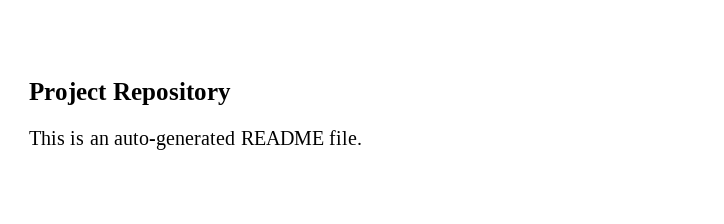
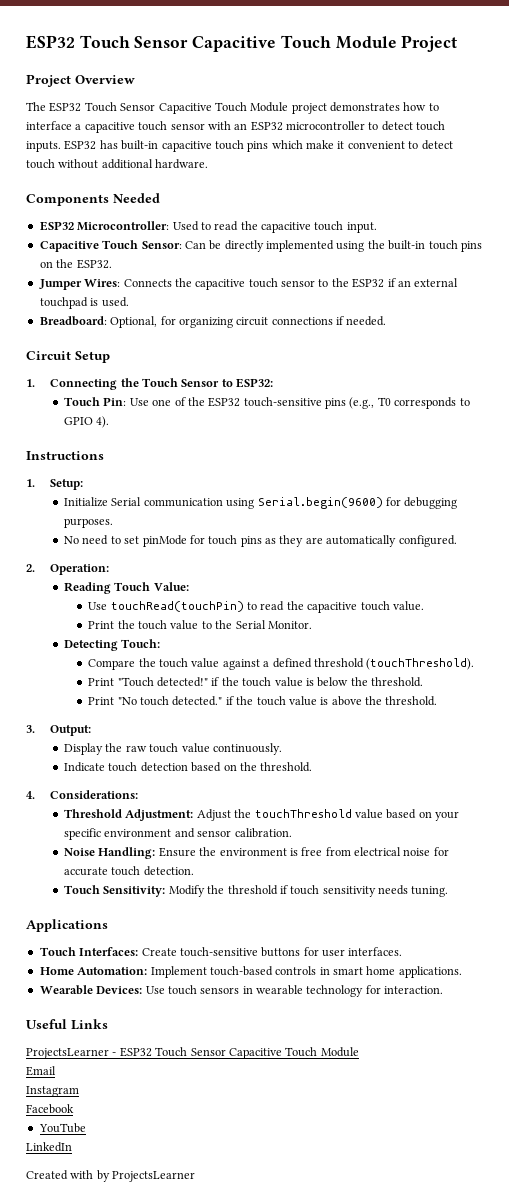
[29,82,231,105] [29,130,362,150] Project Repository // This is an auto-generated README file. -> [26,35,458,52] [26,74,135,87] [26,102,439,114] [26,121,446,133] [26,140,453,152] [26,159,209,169] [26,193,160,206] [39,221,377,233] [39,240,482,252] [39,259,112,269] [38,278,459,290] [39,297,129,309] [39,316,387,328] [26,351,110,363] [26,378,274,390] [64,397,470,409] [64,416,110,428] [26,451,104,460] [26,479,84,490] [64,497,458,509] [64,518,114,528] [64,535,457,547] [26,564,110,575] [64,582,189,594] [88,601,424,613] [88,620,312,630] [64,639,161,651] [88,658,475,670] [88,677,424,687] [88,696,438,706] [26,725,92,736] [64,743,282,755] [64,762,313,772] [26,790,139,799] [64,809,460,821] [64,828,292,840] [64,847,449,859] [64,866,194,876] [64,885,449,897] [26,919,108,932] [39,947,403,957] [39,966,462,978] [39,985,444,997] [26,1019,108,1030] [26,1047,359,1059] [26,1066,56,1076] [26,1086,79,1097] [26,1104,74,1114] [38,1123,86,1133] [26,1142,72,1152] [26,1170,196,1182] ESP32 Touch Sensor Capacitive Touch Module Project // Project Overview // The ESP32 Touch Sensor Capacitive Touch Module project demonstrates how to interface a capacitive touch sensor with an ESP32 microcontroller to detect touch inputs. ESP32 has built-in capacitive touch pins which make it convenient to detect touch without additional hardware. // Components Needed // ESP32 Microcontroller: Used to read the capacitive touch input. // Capacitive Touch Sensor: Can be directly implemented using the built-in touch pins on the ESP32. // Jumper Wires: Connects the capacitive touch sensor to the ESP32 if an external touchpad is used. // Breadboard: Optional, for organizing circuit connections if needed. // Circuit Setup // 1. Connecting the Touch Sensor to ESP32: // Touch Pin: Use one of the ESP32 touch-sensitive pins (e.g., T0 corresponds to GPIO 4). // Instructions // 1. Setup: // Initialize Serial communication using Serial.begin(9600) for debugging purposes. // No need to set pinMode for touch pins as they are automatically configured. // 2. Operation: // Reading Touch Value: // Use touchRead(touchPin) to read the capacitive touch value. // Print the touch value to the Serial Monitor. // Detecting Touch: // Compare the touch value against a defined threshold (touchThreshold). // Print "Touch detected!" if the touch value is below the threshold. // Print "No touch detected." if the touch value is above the threshold. // 3. Output: // Display the raw touch value continuously. // Indicate touch detection based on the threshold. // 4. Considerations: // Threshold Adjustment: Adjust the touchThreshold value based on your specific environment and sensor calibration. // Noise Handling: Ensure the environment is free from electrical noise for accurate touch detection. // Touch Sensitivity: Modify the threshold if touch sensitivity needs tuning. // Applications // Touch Interfaces: Create touch-sensitive buttons for user interfaces. // Home Automation: Implement touch-based controls in smart home applications. // Wearable Devices: Use touch sensors in wearable technology for interaction. // Useful Links // ProjectsLearner - ESP32 Touch Sensor Capacitive Touch Module // Email // Instagram // Facebook // YouTube // LinkedIn // Created with by ProjectsLearner

